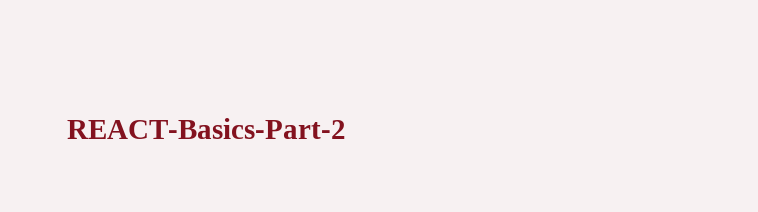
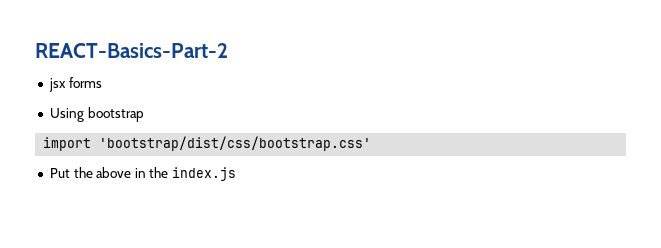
(346, 128) none -> [48,77,102,92] [49,107,144,122] [43,136,372,151] [49,167,237,181] // jsx forms // Using bootstrap // import 'bootstrap/dist/css/bootstrap.css' // Put the above in the index.js

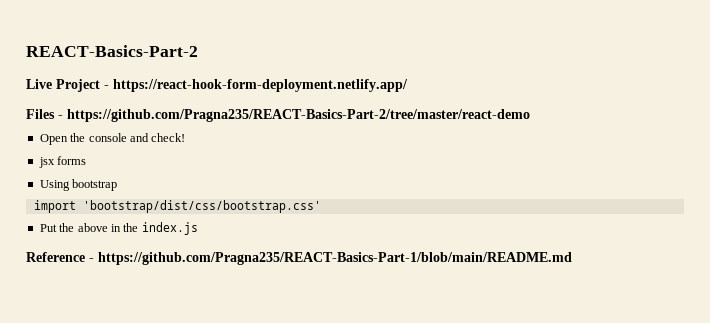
(228, 50) none -> [26,79,408,92] [26,109,530,122] [39,133,186,145] // Live Project - https://react-hook-form-deployment.netlify.app/ // Files - https://github.com/Pragna235/REACT-Basics-Part-2/tree/master/react-demo // Open the console and check!
(237, 174) none -> [26,252,572,265] // Reference - https://github.com/Pragna235/REACT-Basics-Part-1/blob/main/README.md

